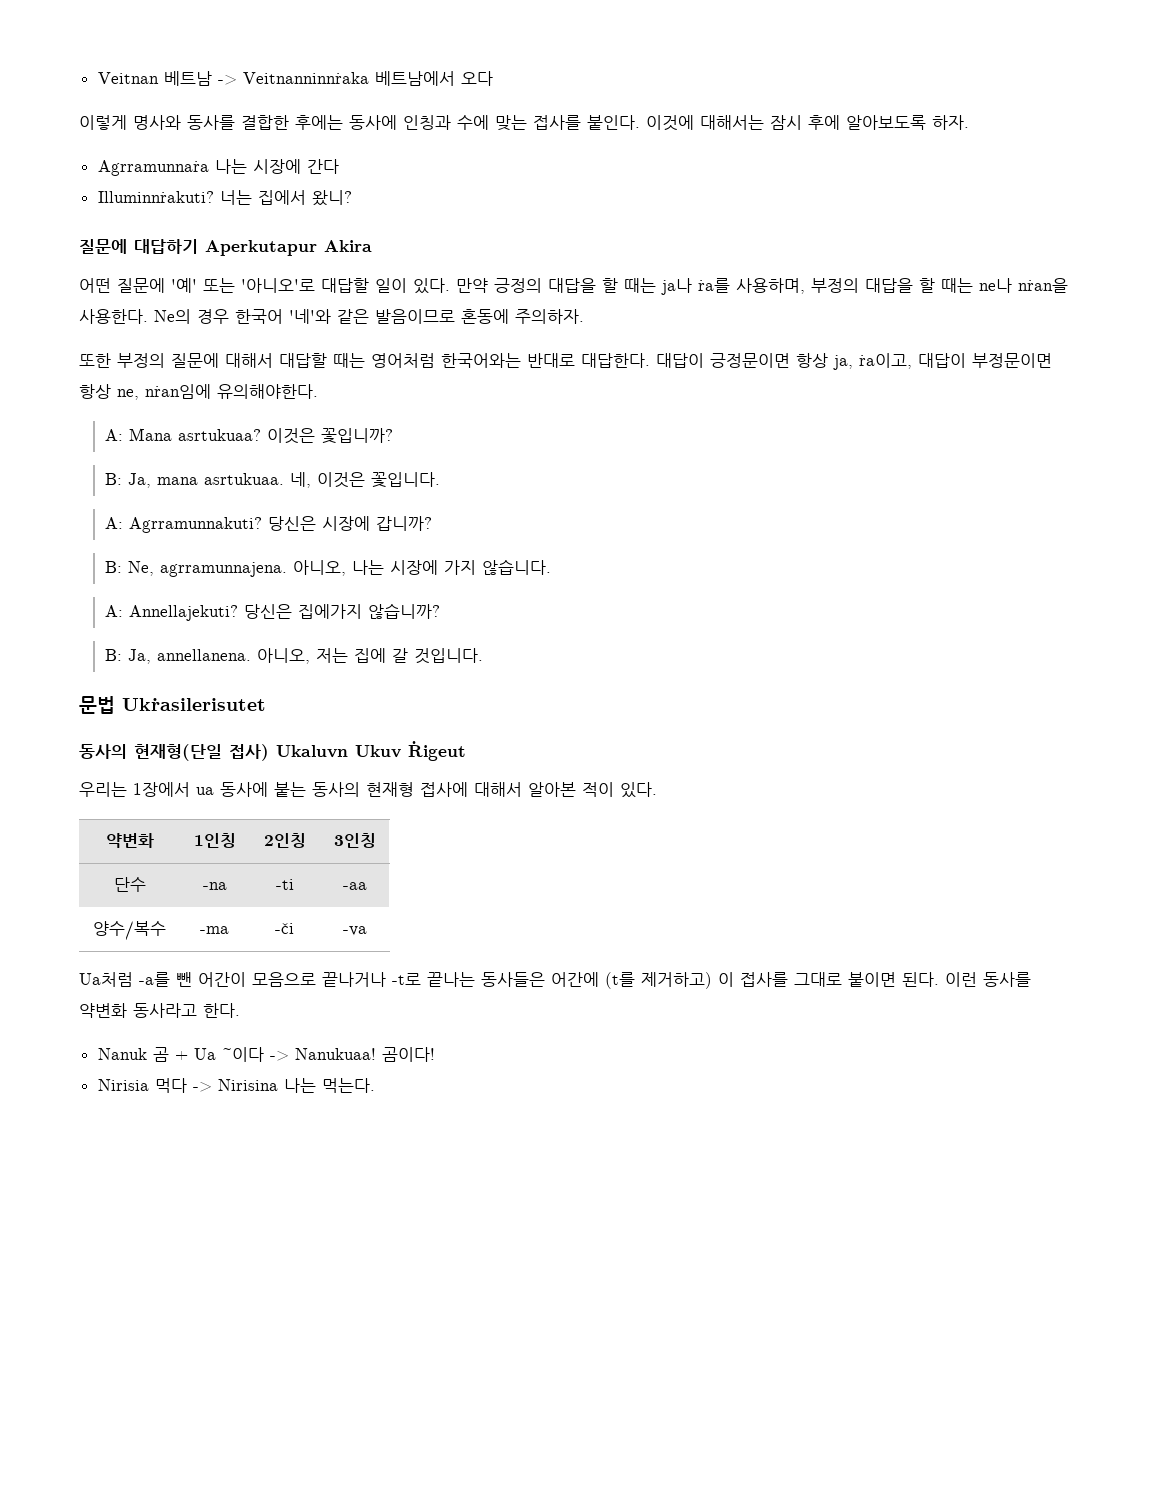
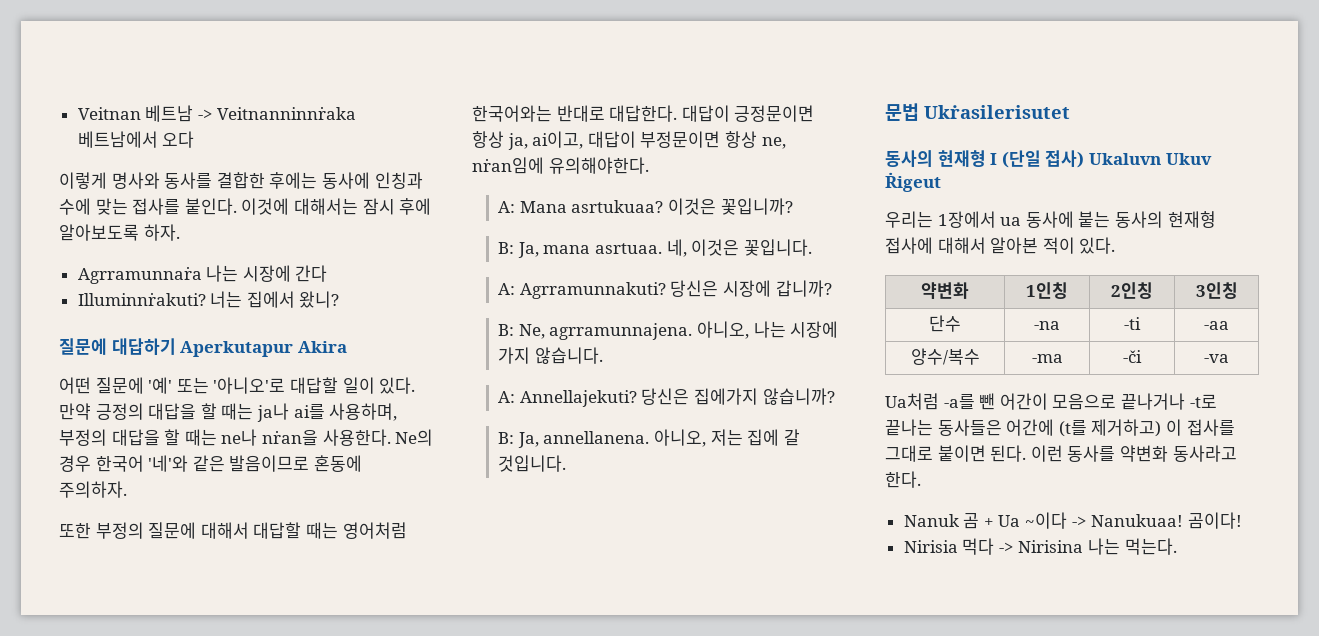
[698,278,730,293] ṙa를 -> [293,404,325,420] ai를
[859,353,912,369] ṙa이고, -> [532,131,584,149] ai이고,
[203,473,284,485] asrtukuaa. -> [595,243,663,254] asrtuaa.
[134,744,222,761] 현재형(단일 -> [937,150,1041,168] 현재형 I (단일

